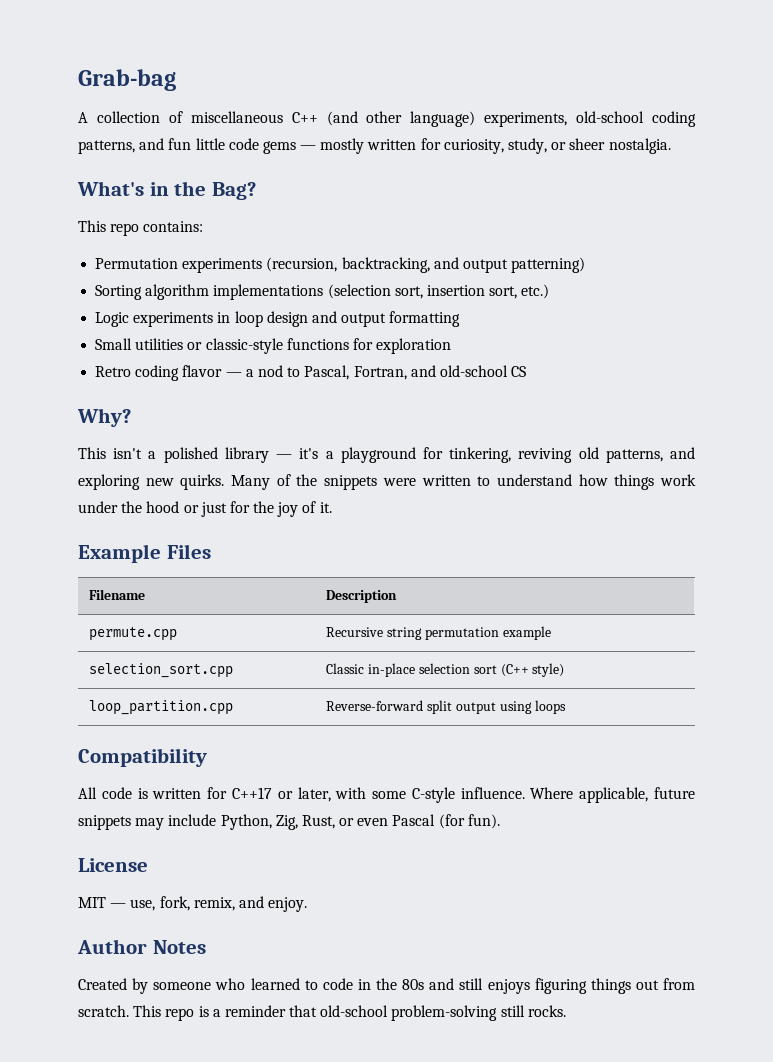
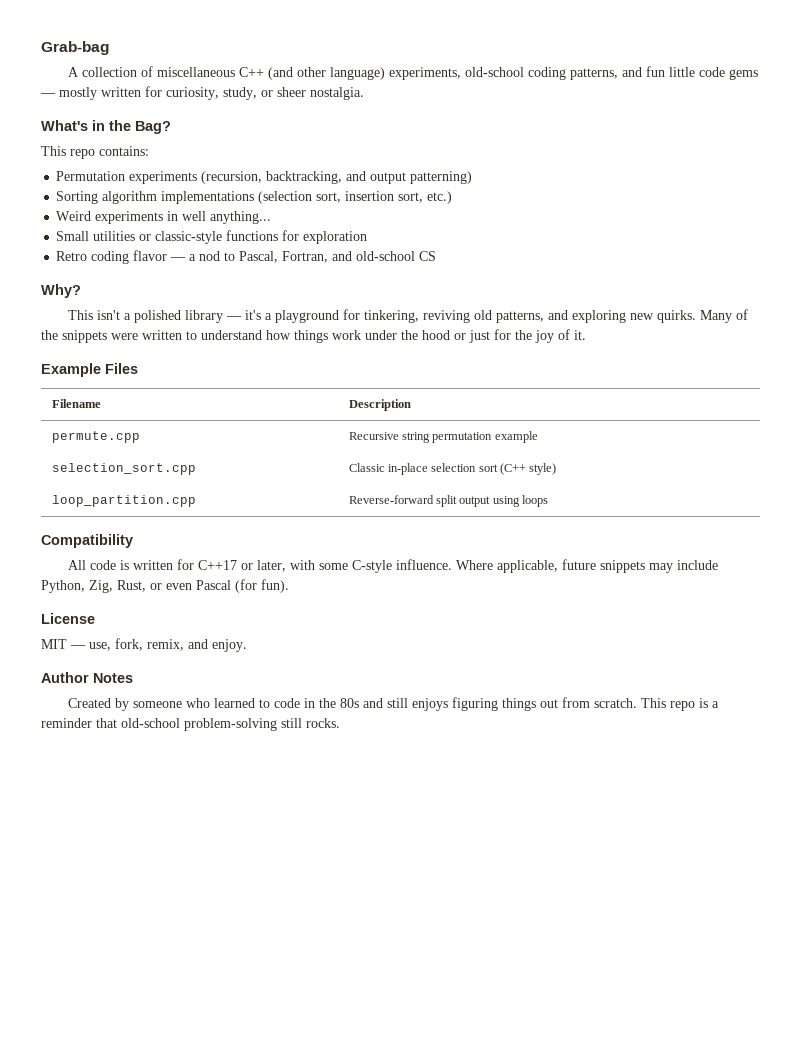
[95,312,130,327] Logic -> [56,211,92,221] Weird
[234,311,461,327] loop design and output formatting -> [182,211,272,224] well anything...

